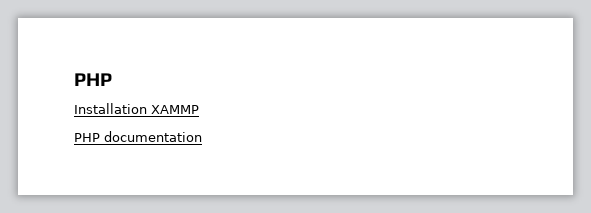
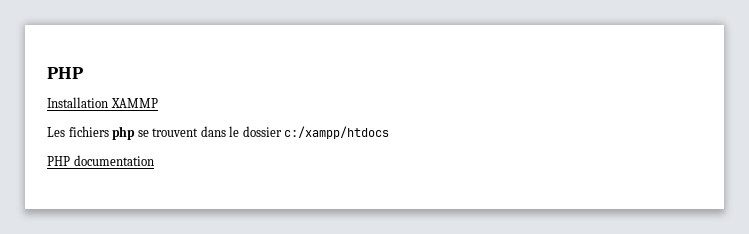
(199, 109) none -> [47,126,390,140] // Les fichiers php se trouvent dans le dossier c:/xampp/htdocs

